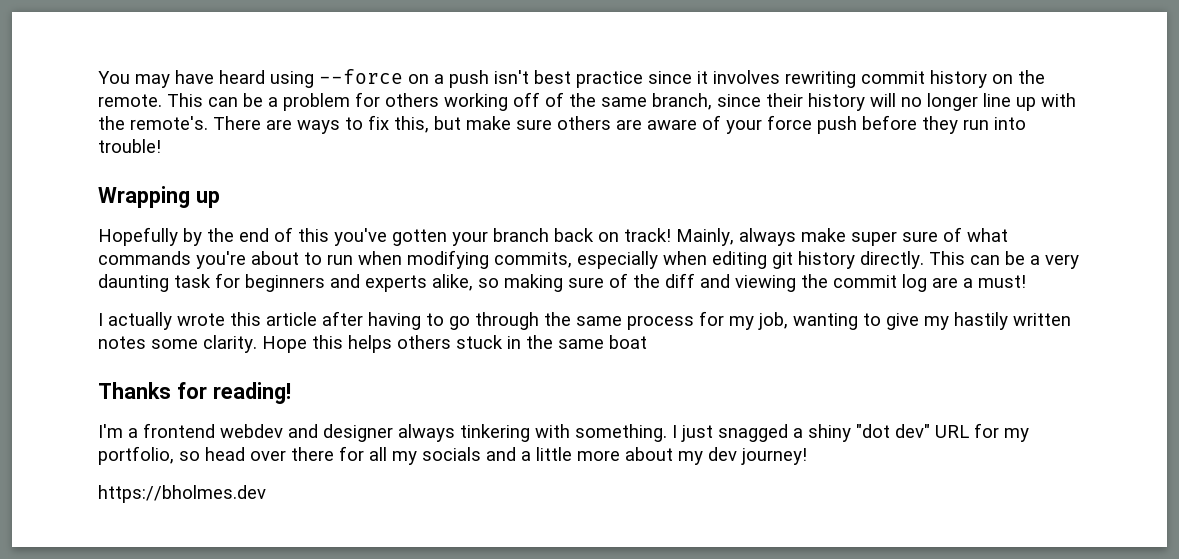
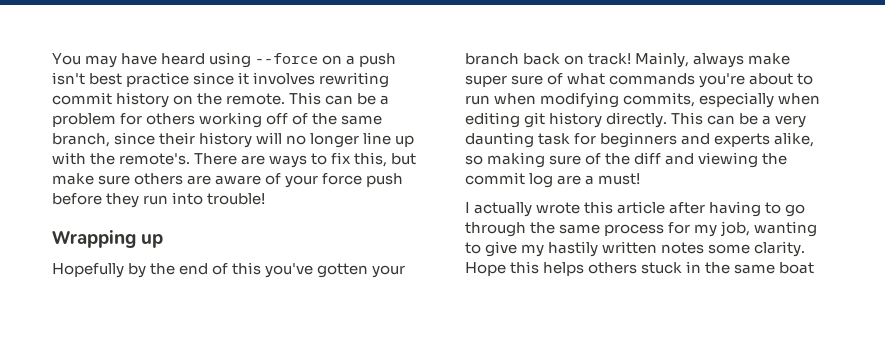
[98,382,291,404] [98,423,1029,442] [98,446,807,465] [98,485,266,503] // Thanks for reading! // I'm a frontend webdev and designer always tinkering with something. I just snagged a shiny "dot dev" URL for my portfolio, so head over there for all my socials and a little more about my dev journey! // https://bholmes.dev -> (815, 268) none

